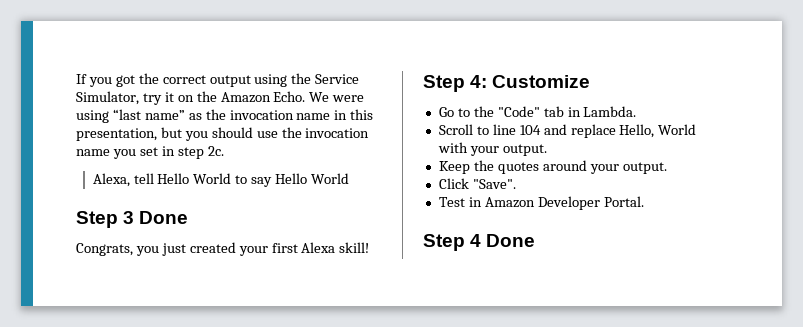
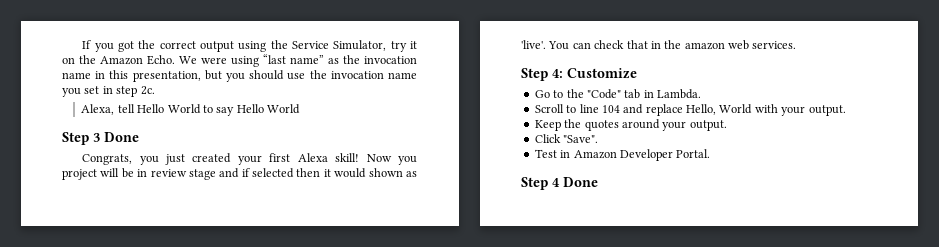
(370, 247) none -> [366,154,418,165] [62,168,417,180] [521,40,797,50] Now you project will be in review stage and if selected then it would shown as 'live'. You can check that in the amazon web services.

